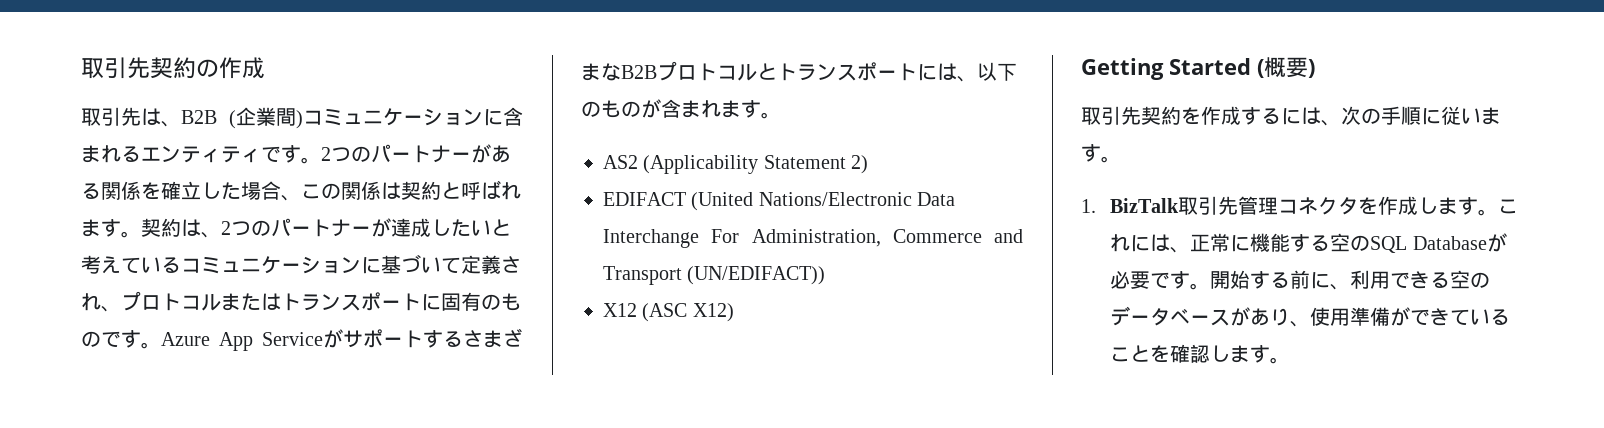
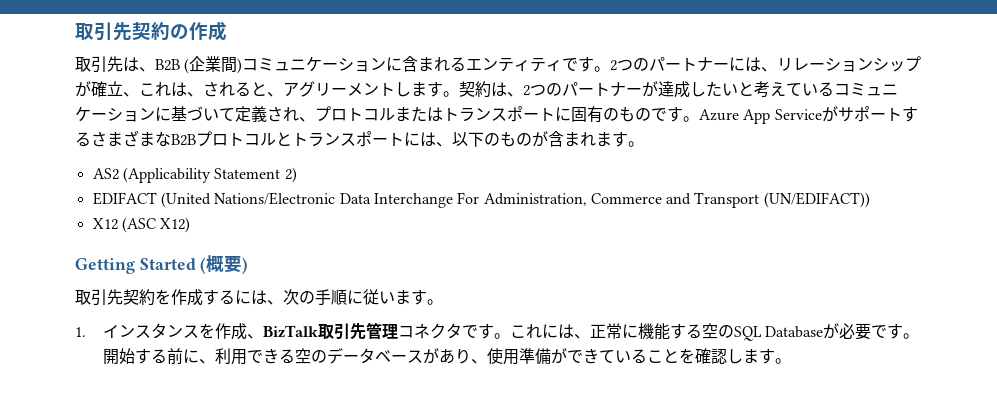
[471,144,511,163] [81,180,521,201] がある関係を確立した場合、この関係は契約と呼ばれ -> [729,56,922,72] [75,81,411,97] には、リレーションシップが確立、これは、されると、アグリーメントし
(1096, 206) none -> [102,323,263,340] インスタンスを作成、
[1358,196,1459,215] を作成しま -> [461,325,478,338] で

